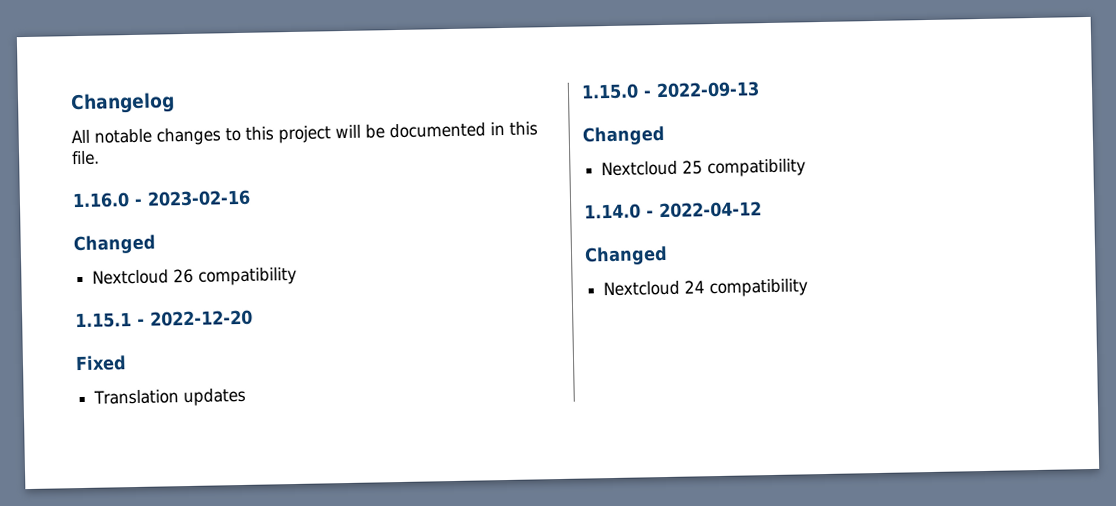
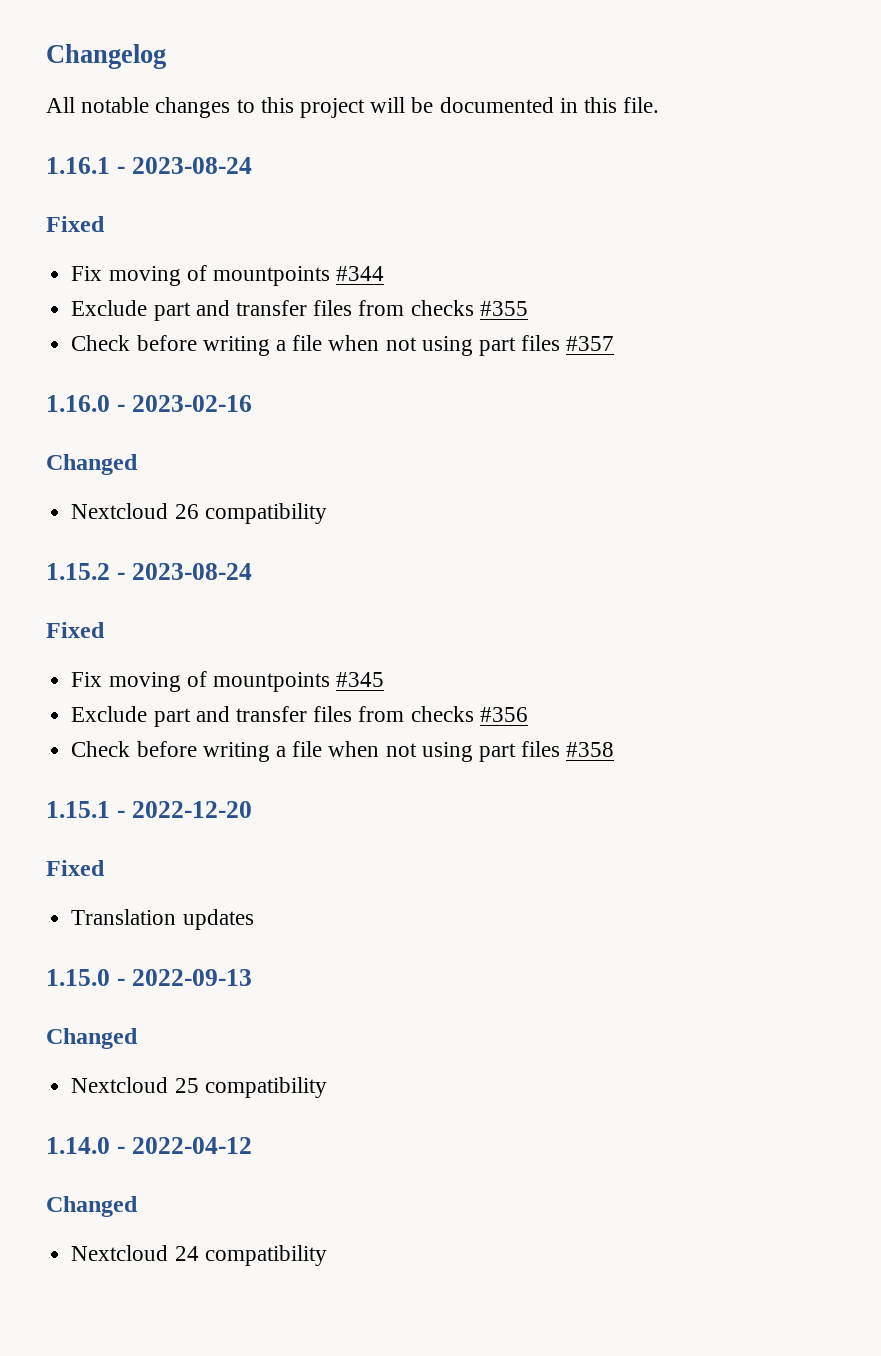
(100, 158) none -> [46,157,252,174] [46,216,105,232] [71,265,385,286] [71,300,528,321] [71,335,615,356] // 1.16.1 - 2023-08-24 // Fixed // Fix moving of mountpoints #344 // Exclude part and transfer files from checks #355 // Check before writing a file when not using part files #357
(298, 276) none -> [46,563,252,580] [46,622,105,638] [71,671,385,692] [71,706,528,727] [71,741,615,762] // 1.15.2 - 2023-08-24 // Fixed // Fix moving of mountpoints #345 // Exclude part and transfer files from checks #356 // Check before writing a file when not using part files #358

